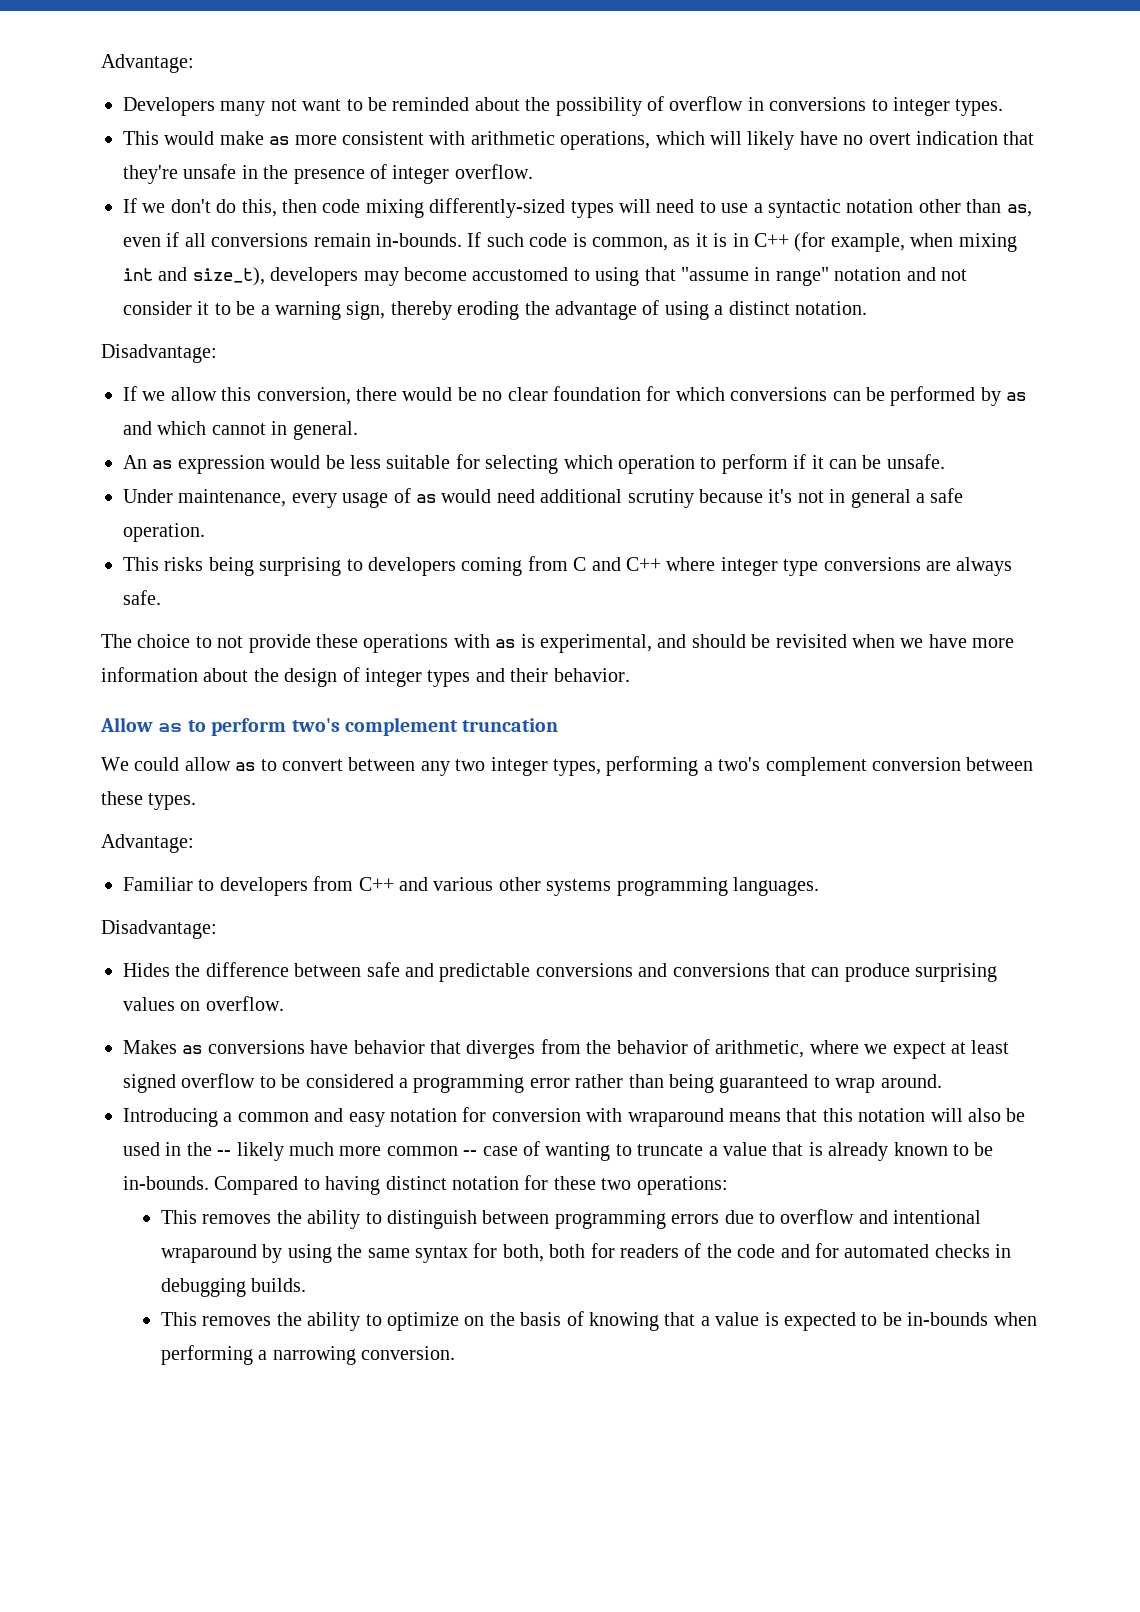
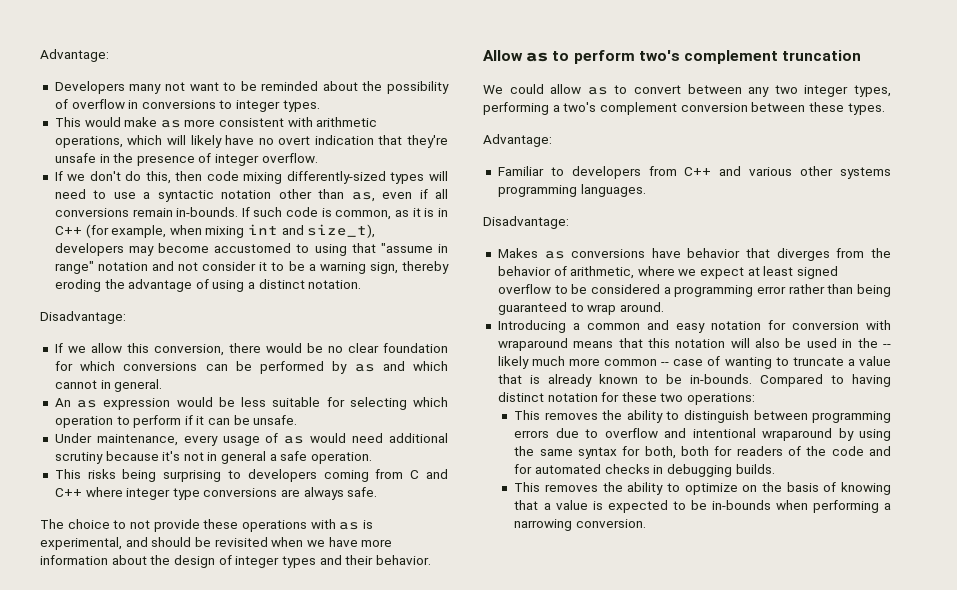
[123,962,998,982] [123,996,284,1011] // Hides the difference between safe and predictable conversions and conversions that can produce surprising values on overflow. -> (569, 222) none

